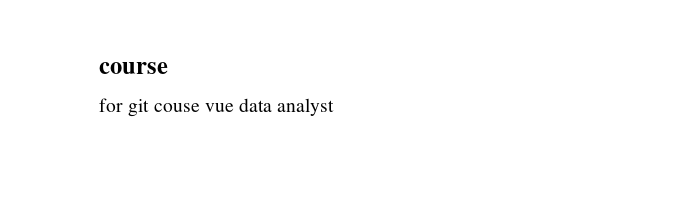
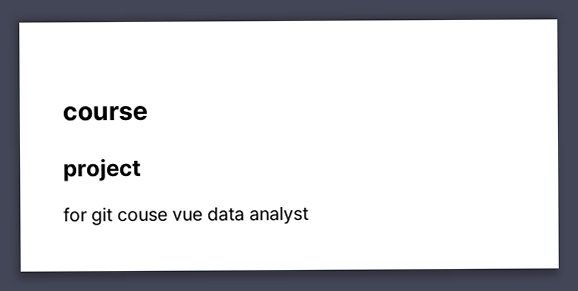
(168, 68) none -> [63,157,142,182] // project

